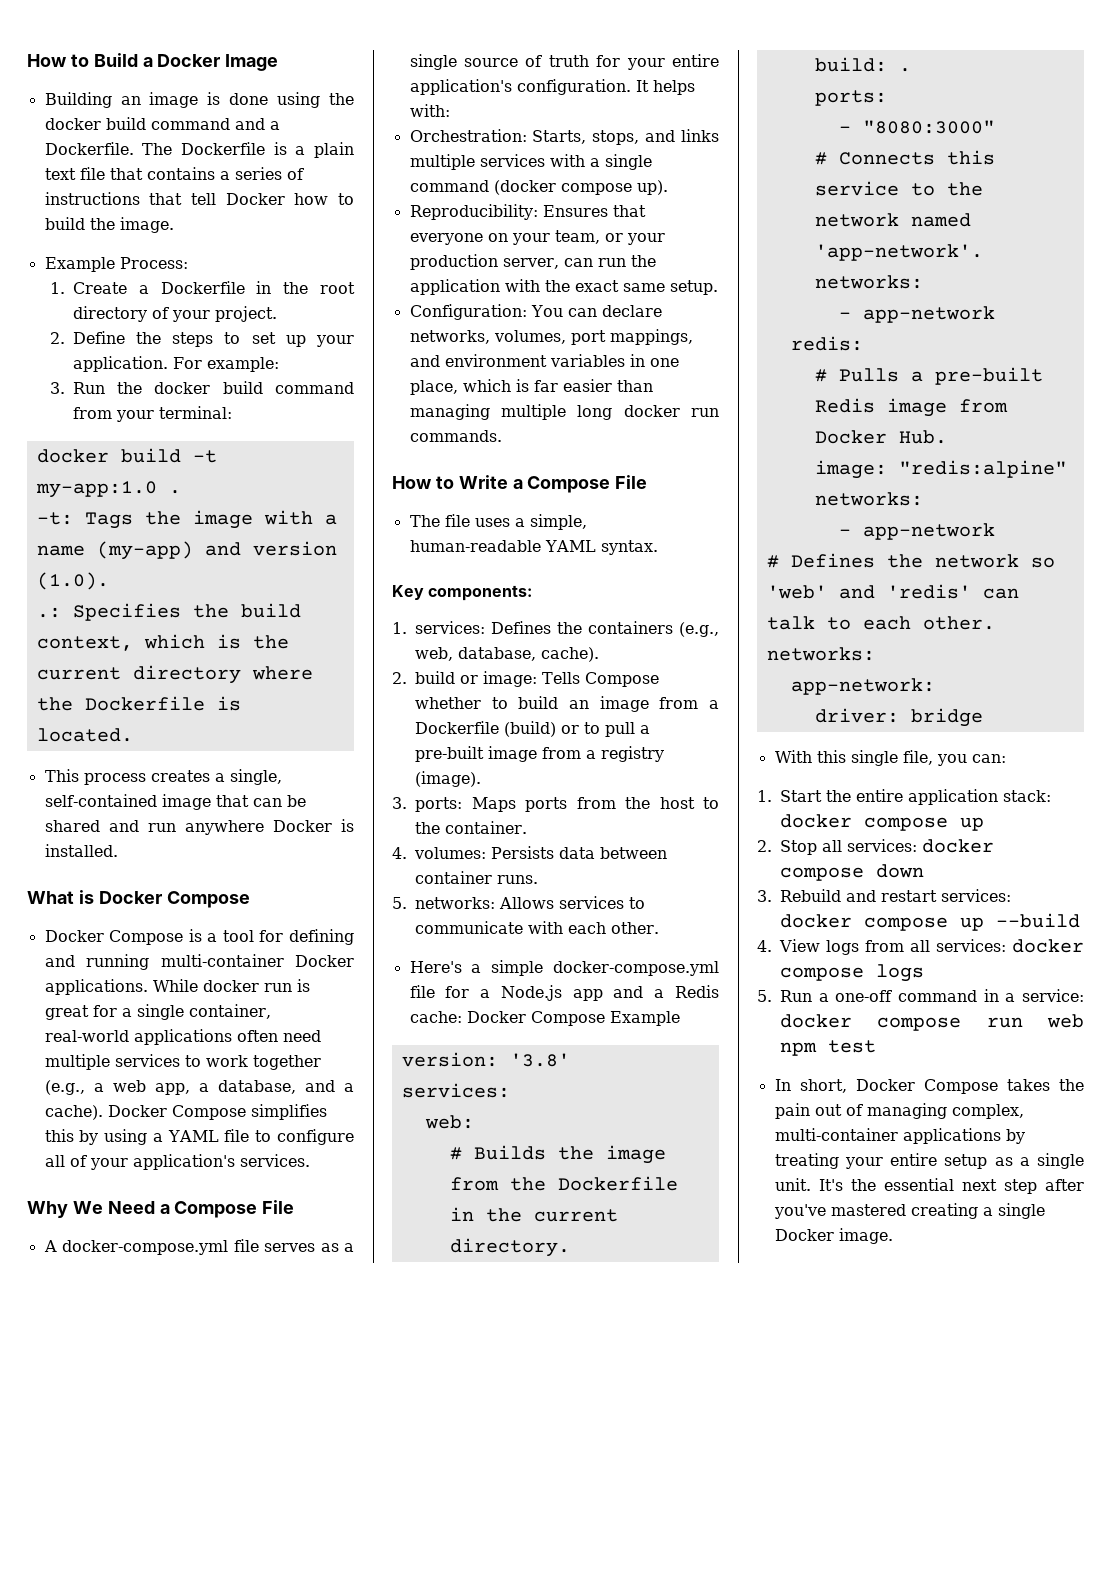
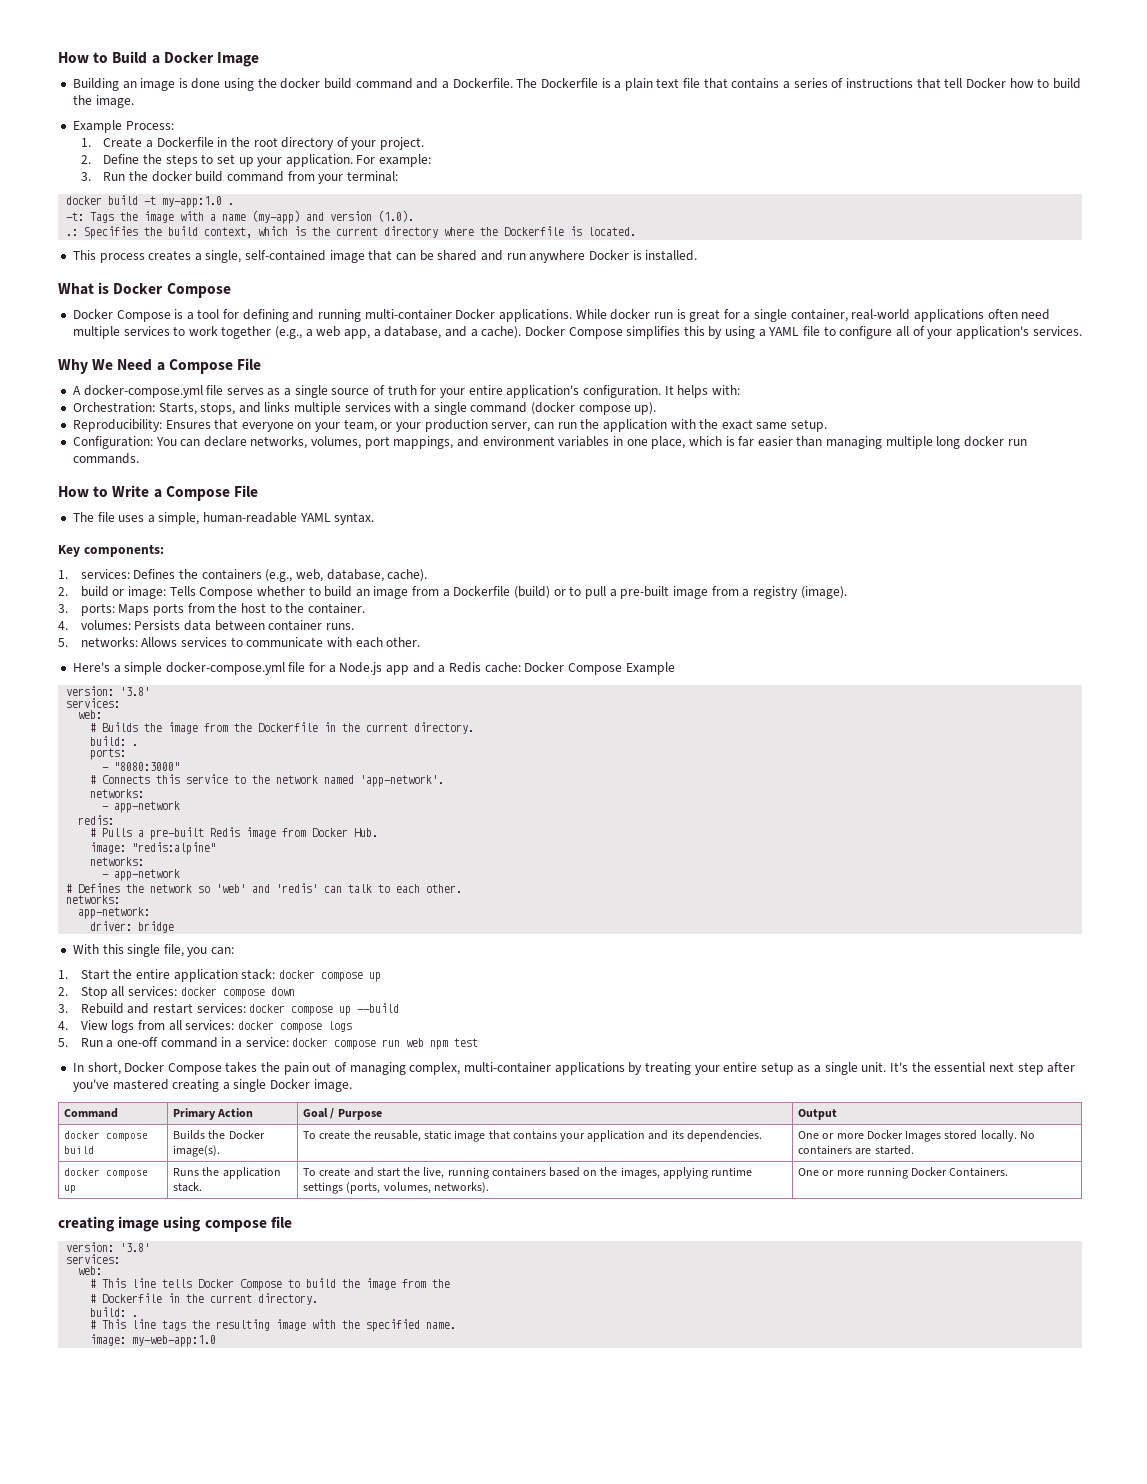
(893, 1236) none -> [64,1108,119,1118] [173,1108,254,1120] [303,1108,382,1120] [798,1109,838,1120] [64,1131,149,1141] [64,1146,95,1154] [173,1130,265,1140] [173,1145,221,1157] [303,1130,762,1142] [798,1130,1035,1142] [798,1145,914,1155] [64,1168,149,1178] [64,1185,77,1193] [173,1167,281,1179] [173,1182,203,1192] [303,1167,753,1179] [303,1182,489,1194] [798,1167,1009,1179] [58,1216,292,1232] [66,1242,151,1252] [66,1254,121,1264] [78,1266,103,1275] [90,1278,451,1291] [90,1293,319,1305] [90,1307,139,1317] [90,1319,457,1332] [90,1334,217,1347] // Command | Primary Action | Goal / Purpose | Output // docker compose build | Builds the Docker image(s). | To create the reusable, static image that contains your application and its dependencies. | One or more Docker Images stored locally. No containers are started. // docker compose up | Runs the application stack. | To create and start the live, running containers based on the images, applying runtime settings (ports, volumes, networks). | One or more running Docker Containers. // creating image using compose file // version: '3.8' // services: // web: // # This line tells Docker Compose to build the image from the // # Dockerfile in the current directory. // build: . // # This line tags the resulting image with the specified name. // image: my-web-app:1.0

